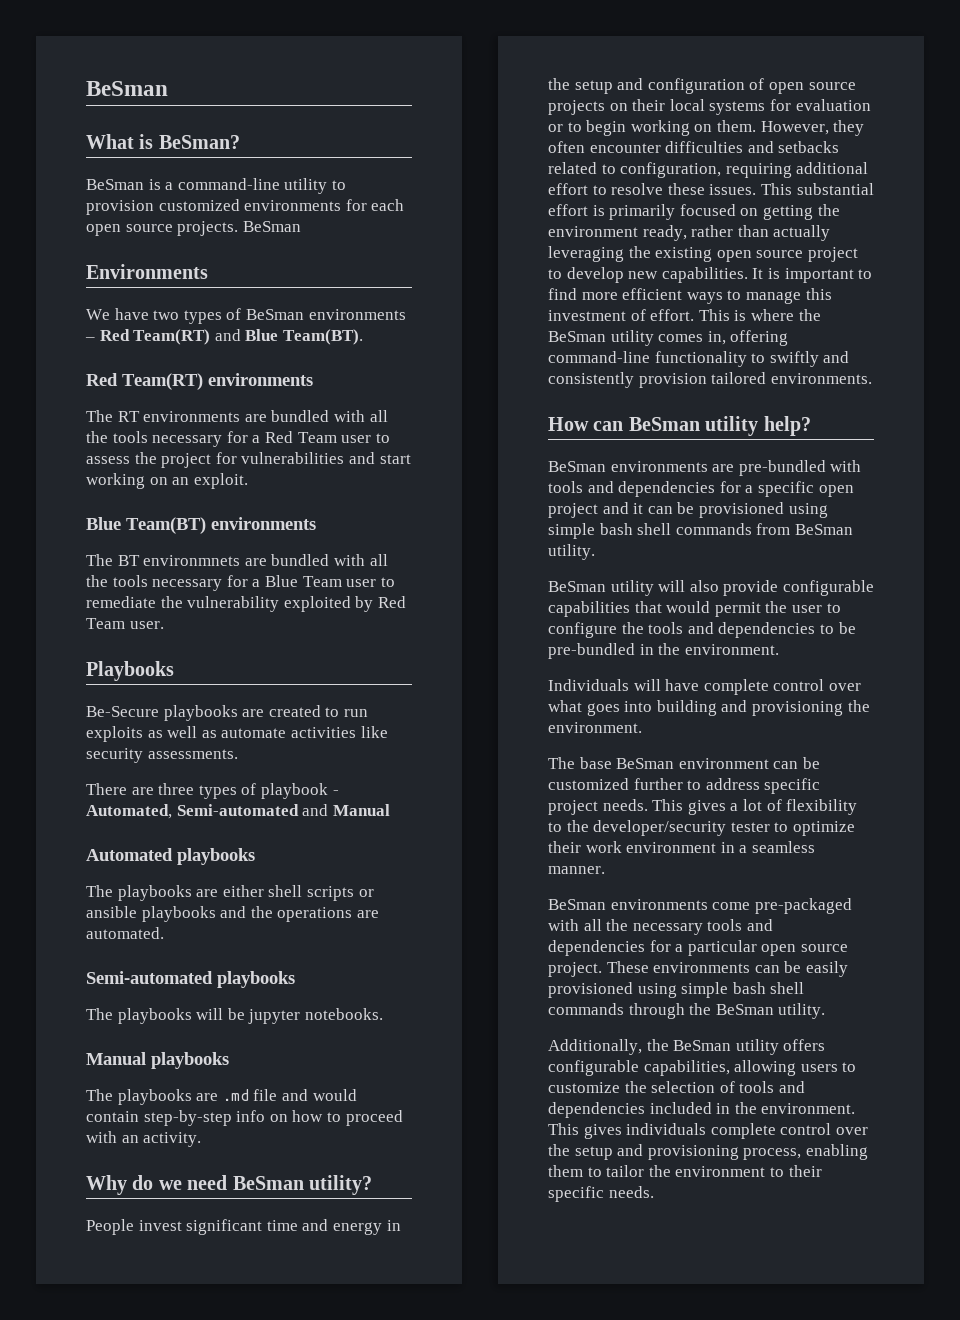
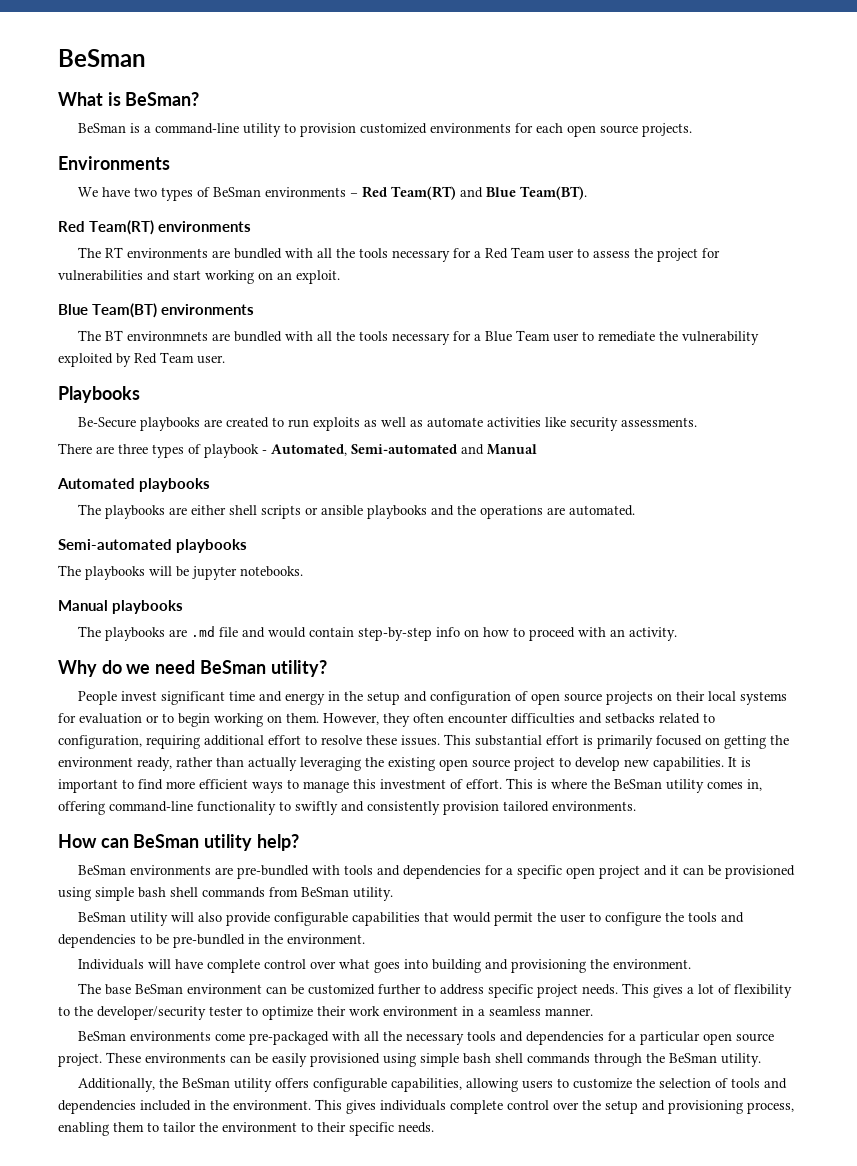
[242,221,301,232] BeSman -> (693, 130) none

